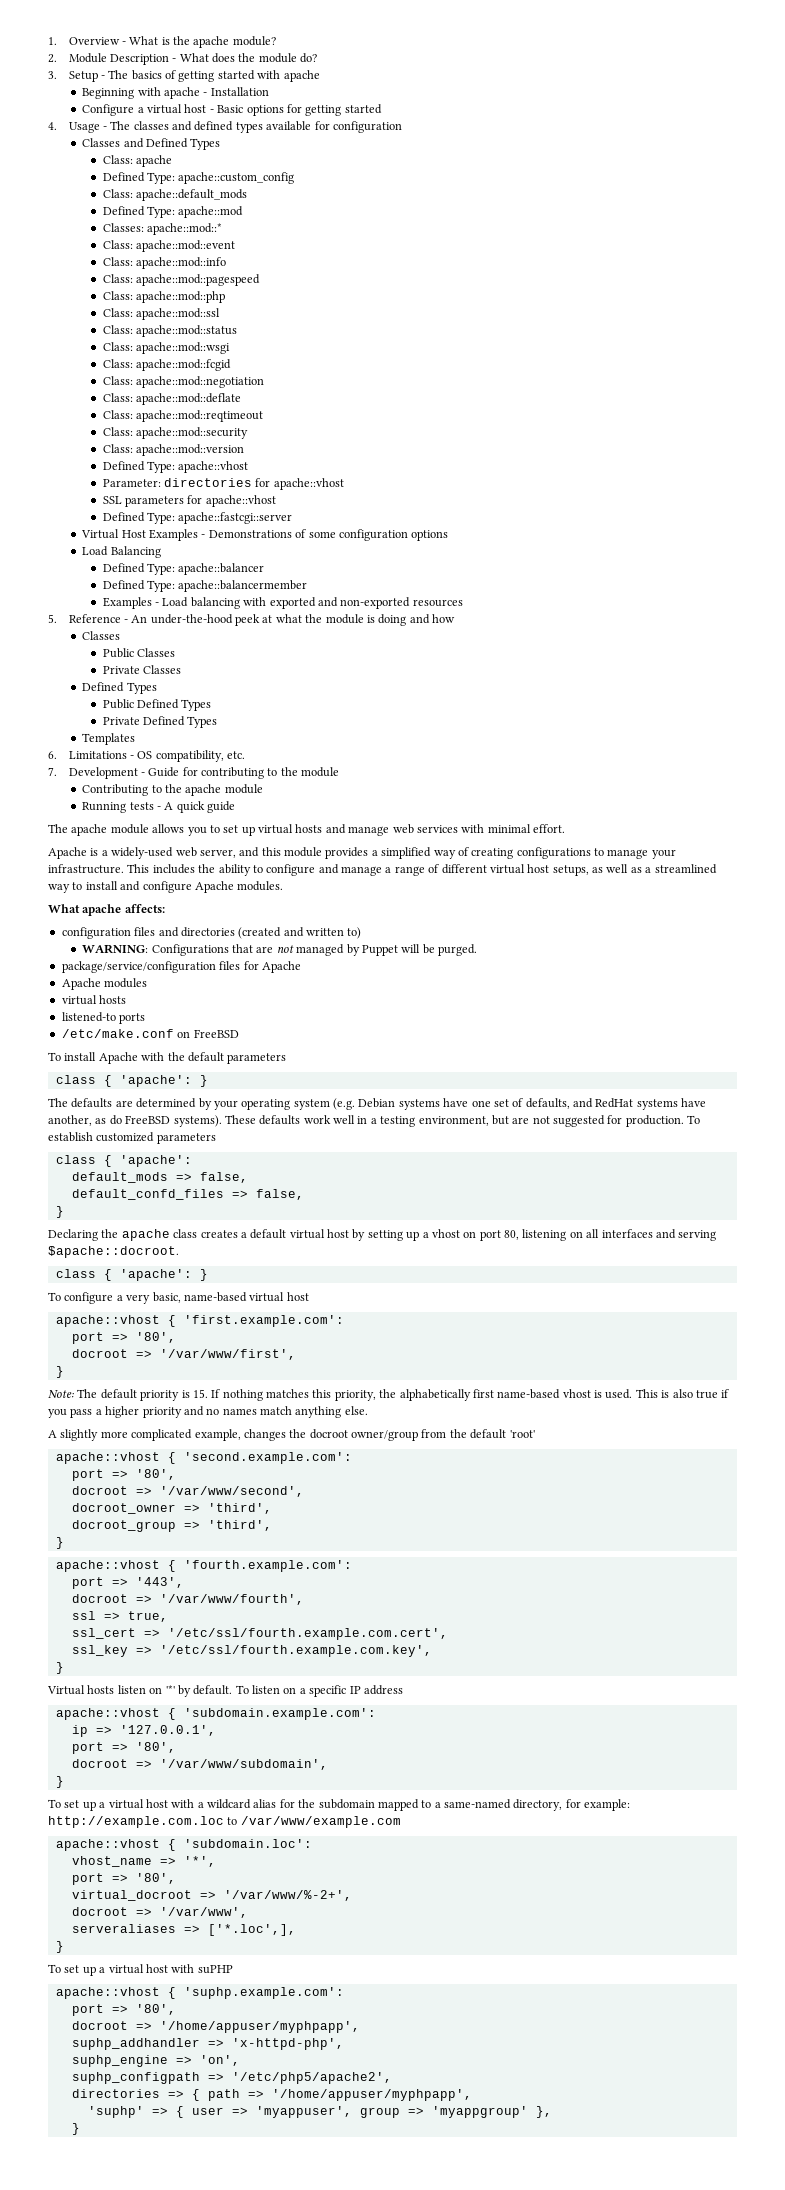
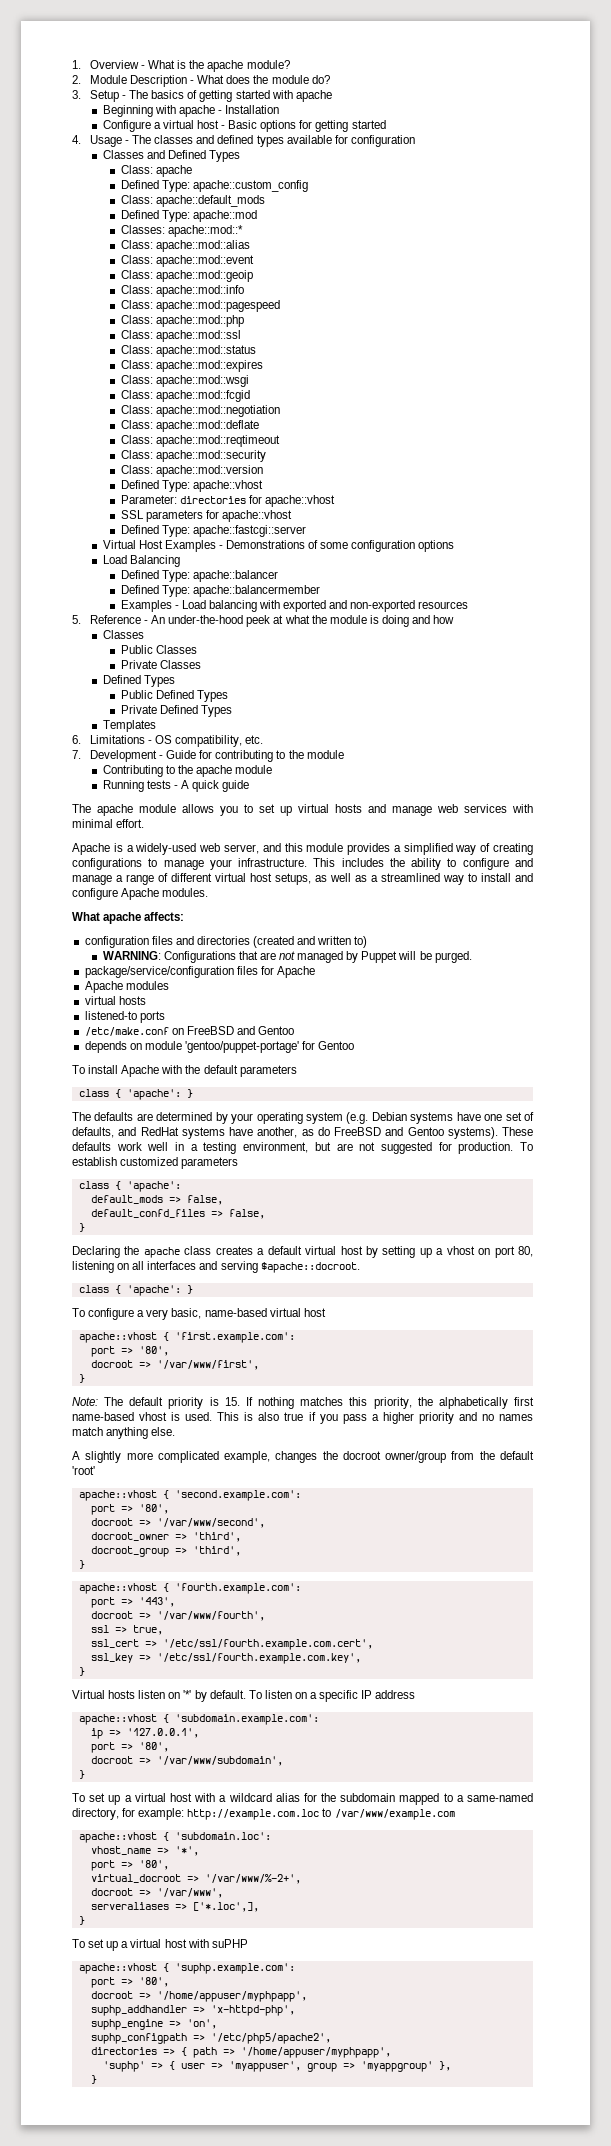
(223, 229) none -> [120,240,250,252] // Class: apache::mod::alias
(236, 246) none -> [120,270,253,282] // Class: apache::mod::geoip
(238, 331) none -> [120,360,263,372] // Class: apache::mod::expires
(239, 1033) none -> [236,1026,295,1035] [84,1041,355,1053] and Gentoo // depends on module 'gentoo/puppet-portage' for Gentoo
(171, 1119) none -> [385,1127,444,1136] and Gentoo

